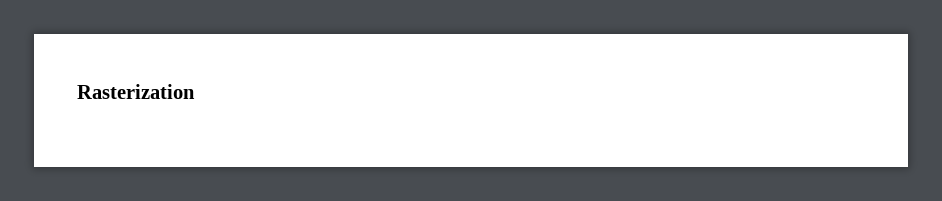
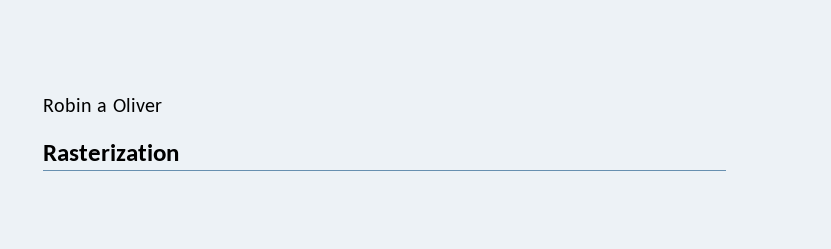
(77, 91) none -> [43,98,162,112] Robin a Oliver //

